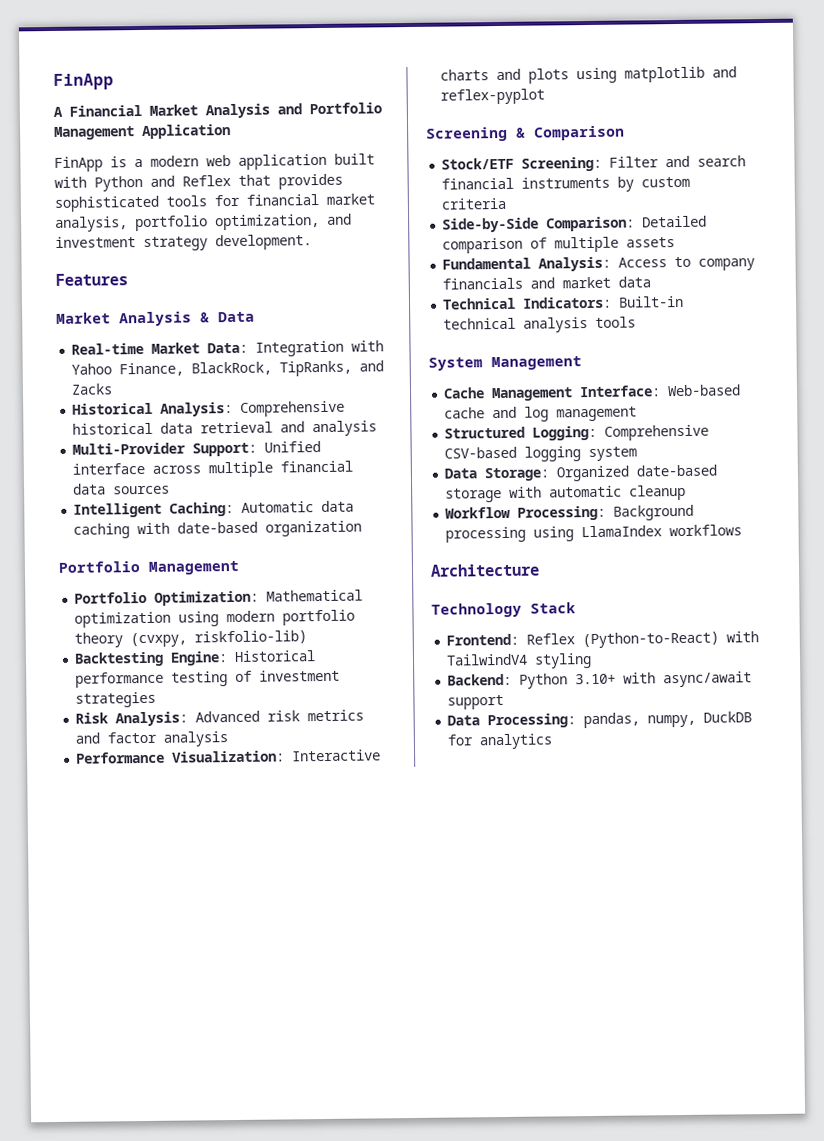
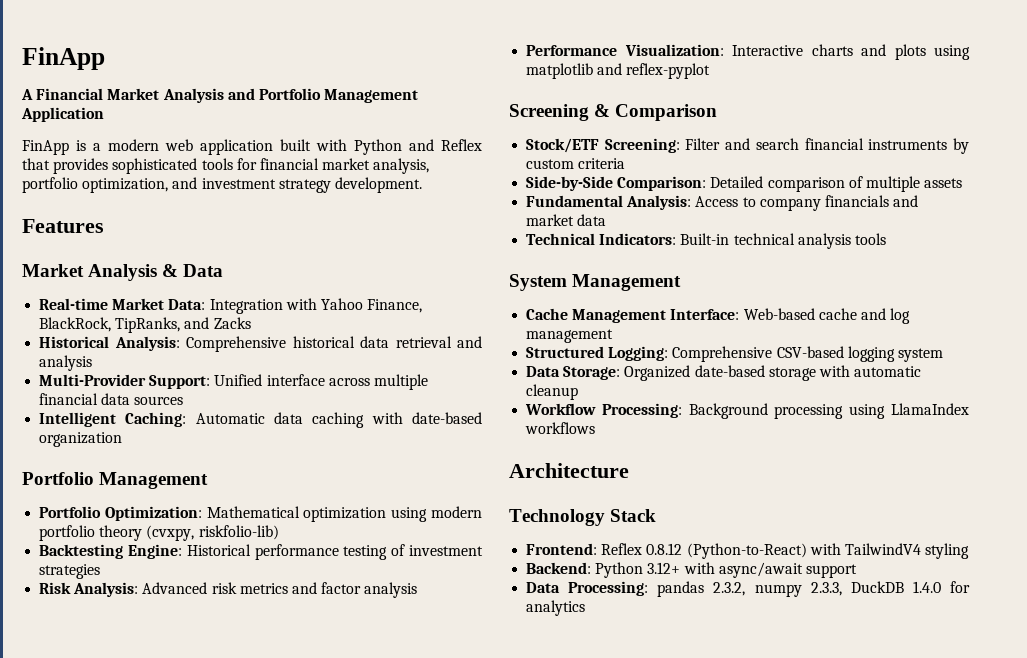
(576, 639) none -> [646,543,683,555] 0.8.12
[575,673,617,685] 3.10+ -> [647,562,681,574] 3.12+
[583,711,753,729] pandas, numpy, DuckDB -> [657,581,941,597] pandas 2.3.2, numpy 2.3.3, DuckDB 1.4.0

